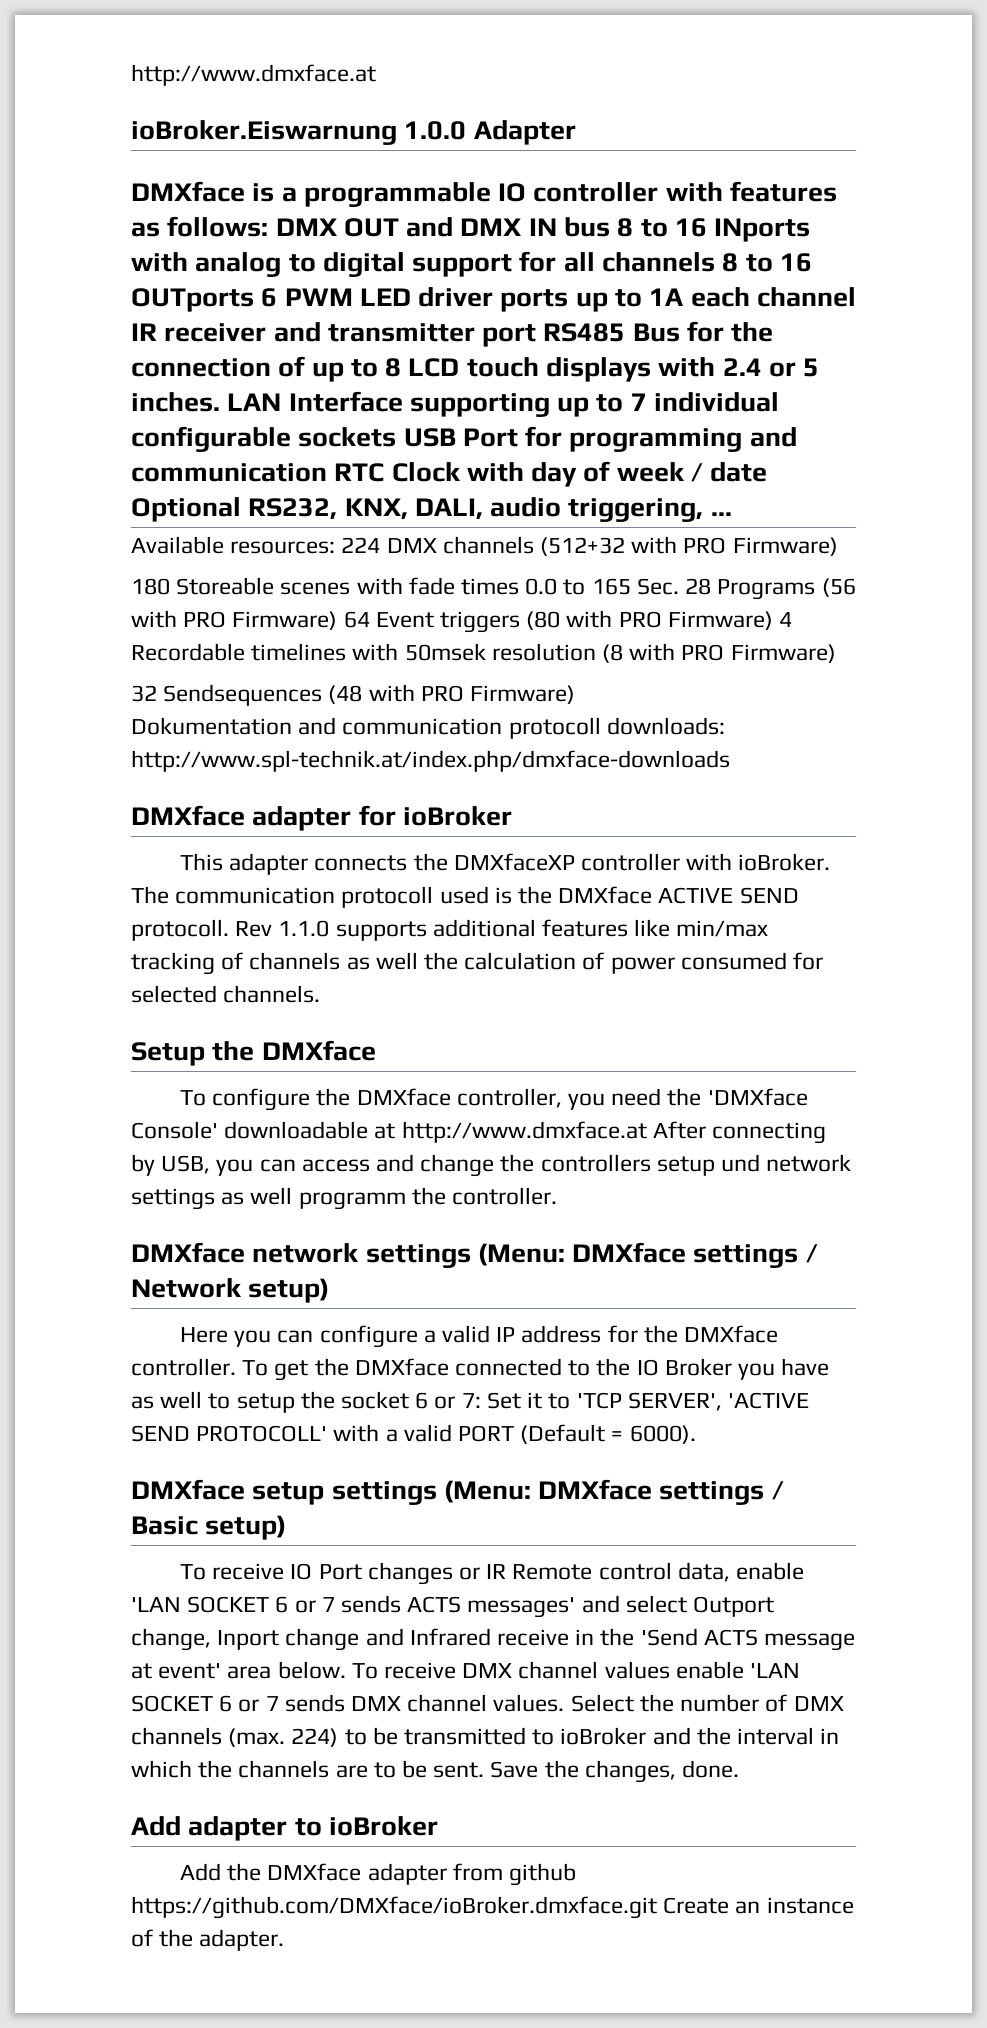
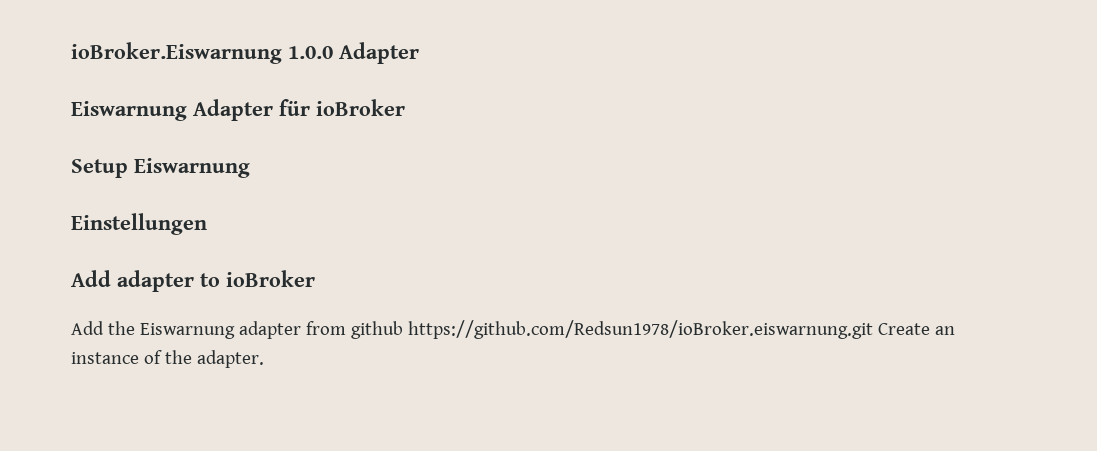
[131,64,376,86] http://www.dmxface.at // -> (71, 53) none
[131,181,838,207] [131,216,811,242] [131,251,812,277] [131,287,856,312] [131,321,774,347] [131,356,820,382] [131,391,780,417] [131,426,797,452] [131,461,768,487] [131,497,732,522] [131,536,838,556] [131,577,856,600] [131,610,793,633] [131,643,836,663] [131,684,576,706] [131,717,725,739] [131,750,730,772] [131,805,512,831] [179,853,831,875] [131,886,799,908] [131,919,769,941] [131,952,824,975] [131,985,321,1003] [131,1040,376,1066] [179,1088,808,1111] [131,1121,827,1144] [131,1154,852,1177] [131,1187,558,1210] [131,1242,818,1268] [131,1278,330,1303] [179,1325,778,1348] [131,1358,830,1381] [131,1391,809,1413] [131,1424,696,1444] [131,1479,784,1505] [131,1515,287,1540] [179,1562,804,1585] [131,1595,775,1618] [131,1628,856,1651] [131,1661,801,1679] [131,1694,844,1712] [131,1727,840,1747] [131,1760,740,1783] DMXface is a programmable IO controller with features as follows: DMX OUT and DMX IN bus 8 to 16 INports with analog to digital support for all channels 8 to 16 OUTports 6 PWM LED driver ports up to 1A each channel IR receiver and transmitter port RS485 Bus for the connection of up to 8 LCD touch displays with 2.4 or 5 inches. LAN Interface supporting up to 7 individual configurable sockets USB Port for programming and communication RTC Clock with day of week / date Optional RS232, KNX, DALI, audio triggering, ... // Available resources: 224 DMX channels (512+32 with PRO Firmware) // 180 Storeable scenes with fade times 0.0 to 165 Sec. 28 Programs (56 with PRO Firmware) 64 Event triggers (80 with PRO Firmware) 4 Recordable timelines with 50msek resolution (8 with PRO Firmware) // 32 Sendsequences (48 with PRO Firmware) // Dokumentation and communication protocoll downloads: http://www.spl-technik.at/index.php/dmxface-downloads // DMXface adapter for ioBroker // This adapter connects the DMXfaceXP controller with ioBroker. The communication protocoll used is the DMXface ACTIVE SEND protocoll. Rev 1.1.0 supports additional features like min/max tracking of channels as well the calculation of power consumed for selected channels. // Setup the DMXface // To configure the DMXface controller, you need the 'DMXface Console' downloadable at http://www.dmxface.at After connecting by USB, you can access and change the controllers setup und network settings as well programm the controller. // DMXface network settings (Menu: DMXface settings / Network setup) // Here you can configure a valid IP address for the DMXface controller. To get the DMXface connected to the IO Broker you have as well to setup the socket 6 or 7: Set it to 'TCP SERVER', 'ACTIVE SEND PROTOCOLL' with a valid PORT (Default = 6000). // DMXface setup settings (Menu: DMXface settings / Basic setup) // To receive IO Port changes or IR Remote control data, enable 'LAN SOCKET 6 or 7 sends ACTS messages' and select Outport change, Inport change and Infrared receive in the 'Send ACTS message at event' area below. To receive DMX channel values enable 'LAN SOCKET 6 or 7 sends DMX channel values. Select the number of DMX channels (max. 224) to be transmitted to ioBroker and the interval in which the channels are to be sent. Save the changes, done. -> [71,99,405,121] [71,158,250,178] [71,213,207,235] Eiswarnung Adapter für ioBroker // Setup Eiswarnung // Einstellungen
[267,1863,362,1881] DMXface -> [139,323,235,339] Eiswarnung
[131,1896,657,1919] https://github.com/DMXface/ioBroker.dmxface.git -> [407,320,873,339] https://github.com/Redsun1978/ioBroker.eiswarnung.git

